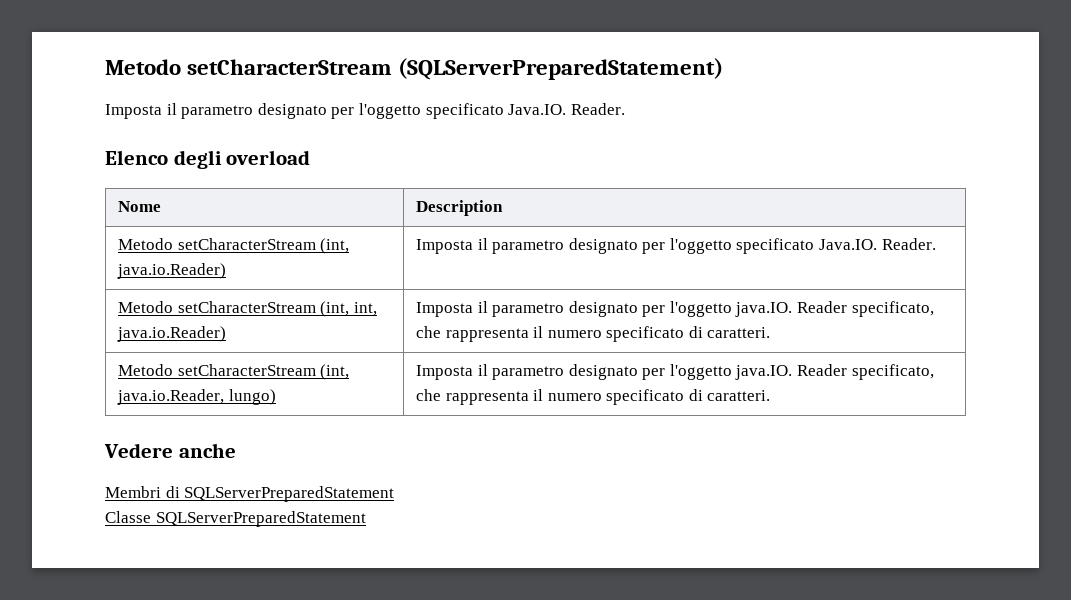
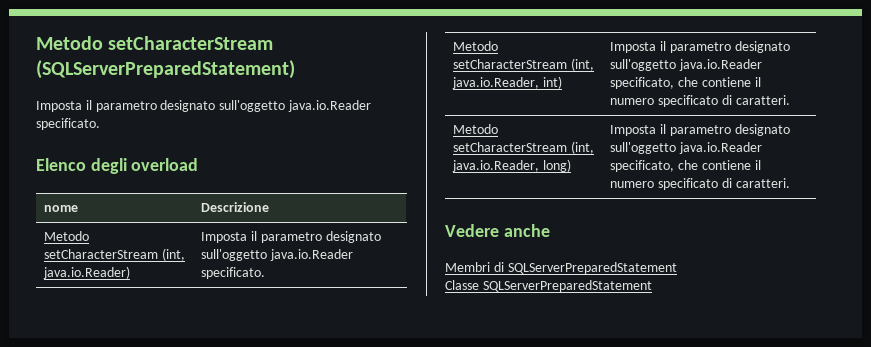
[331,103,625,119] per l'oggetto specificato Java.IO. Reader. -> [219,100,371,112] [36,118,100,130] sull'oggetto java.io.Reader specificato.
[117,201,161,212] [415,200,503,216] Nome | Description -> [44,205,79,212] [201,202,270,212] nome | Descrizione
[642,238,936,254] [117,301,377,317] [116,326,226,342] [415,301,934,317] [415,326,529,342] per l'oggetto specificato Java.IO. Reader. // Metodo setCharacterStream (int, int, java.io.Reader) | Imposta il parametro designato per l'oggetto java.IO. Reader specificato, che rappresenta -> [201,249,354,261] [201,267,266,279] [453,41,499,51] [453,58,595,71] [452,76,563,89] [610,41,790,53] [610,59,763,71] [610,77,751,89] sull'oggetto java.io.Reader specificato. // Metodo setCharacterStream (int, java.io.Reader, int) | Imposta il parametro designato sull'oggetto java.io.Reader specificato, che contiene
[228,389,276,405] [415,364,934,380] [415,389,529,405] lungo) | Imposta il parametro designato per l'oggetto java.IO. Reader specificato, che rappresenta -> [543,159,572,172] [610,124,790,136] [610,142,763,154] [610,160,751,172] long) | Imposta il parametro designato sull'oggetto java.io.Reader specificato, che contiene

